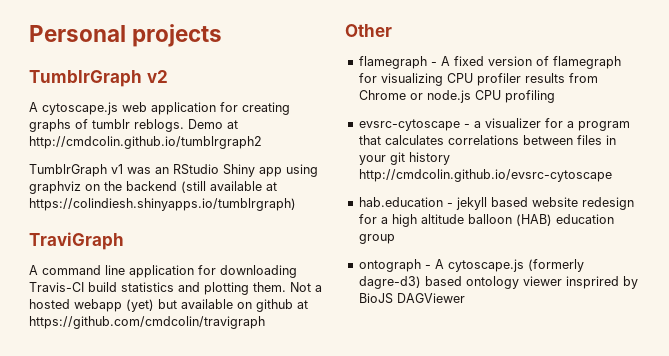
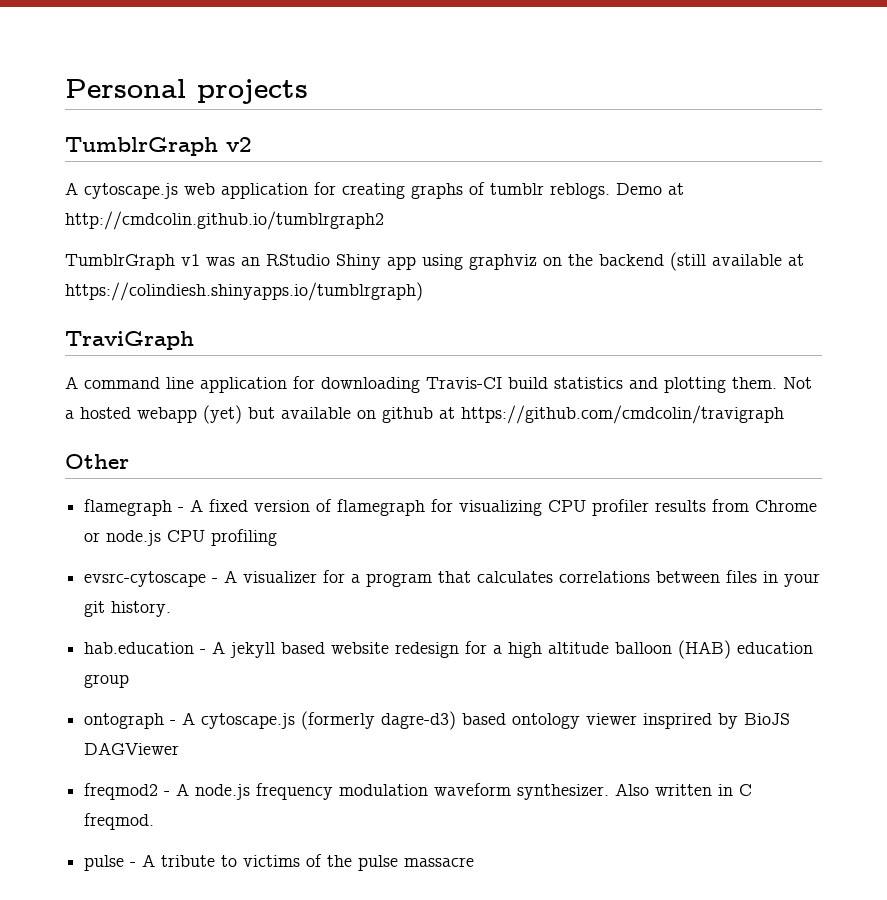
[473,121,481,128] a -> [224,570,238,583] A
[408,152,450,165] [358,169,612,182] history http://cmdcolin.github.io/evsrc-cytoscape -> [111,601,172,617] history.
(453, 205) none -> [212,641,226,654] A
(465, 298) none -> [84,783,753,800] [84,813,155,830] [84,854,475,871] // freqmod2 - A node.js frequency modulation waveform synthesizer. Also written in C freqmod. // pulse - A tribute to victims of the pulse massacre

